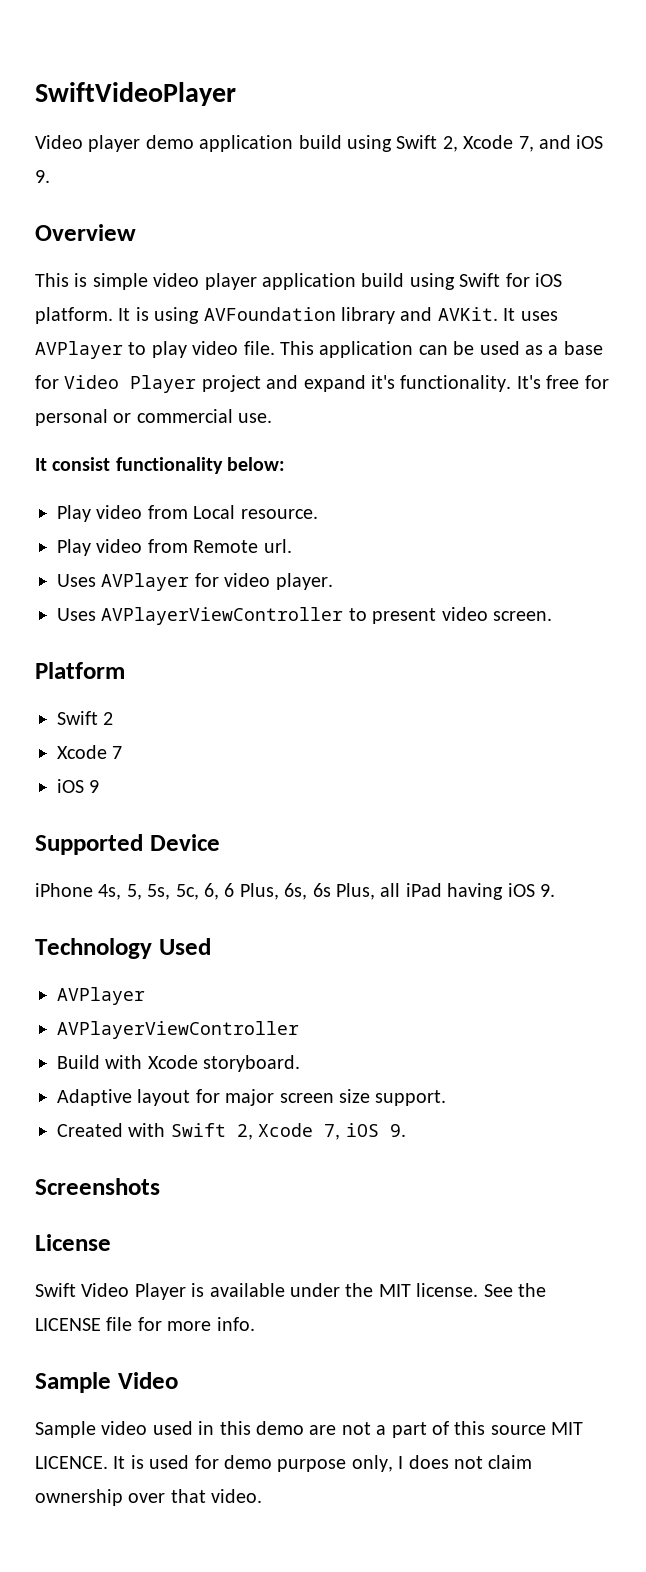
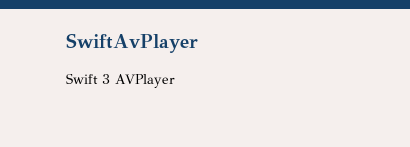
[35,82,236,106] [35,135,604,152] [35,170,50,183] [35,224,136,241] [35,273,562,290] [35,307,558,324] [35,341,603,359] [35,375,609,393] [35,409,273,426] [35,457,286,474] [57,505,318,522] [57,539,292,556] [57,573,333,591] [57,607,552,625] [35,662,125,679] [57,711,114,725] [57,745,123,759] [57,779,100,793] [35,834,220,855] [35,883,555,900] [35,938,211,959] [57,987,145,1005] [57,1021,299,1039] [57,1055,301,1072] [57,1089,447,1106] [57,1123,406,1140] [35,1178,160,1195] [35,1234,111,1251] [35,1283,546,1300] [35,1317,255,1331] [35,1372,178,1393] [35,1421,584,1438] [35,1455,533,1472] [35,1489,263,1506] SwiftVideoPlayer // Video player demo application build using Swift 2, Xcode 7, and iOS 9. // Overview // This is simple video player application build using Swift for iOS platform. It is using AVFoundation library and AVKit. It uses AVPlayer to play video file. This application can be used as a base for Video Player project and expand it's functionality. It's free for personal or commercial use. // It consist functionality below: // Play video from Local resource. // Play video from Remote url. // Uses AVPlayer for video player. // Uses AVPlayerViewController to present video screen. // Platform // Swift 2 // Xcode 7 // iOS 9 // Supported Device // iPhone 4s, 5, 5s, 5c, 6, 6 Plus, 6s, 6s Plus, all iPad having iOS 9. // Technology Used // AVPlayer // AVPlayerViewController // Build with Xcode storyboard. // Adaptive layout for major screen size support. // Created with Swift 2, Xcode 7, iOS 9. // Screenshots // License // Swift Video Player is available under the MIT license. See the LICENSE file for more info. // Sample Video // Sample video used in this demo are not a part of this source MIT LICENCE. It is used for demo purpose only, I does not claim ownership over that video. -> [66,33,198,53] [66,73,175,88] SwiftAvPlayer // Swift 3 AVPlayer

